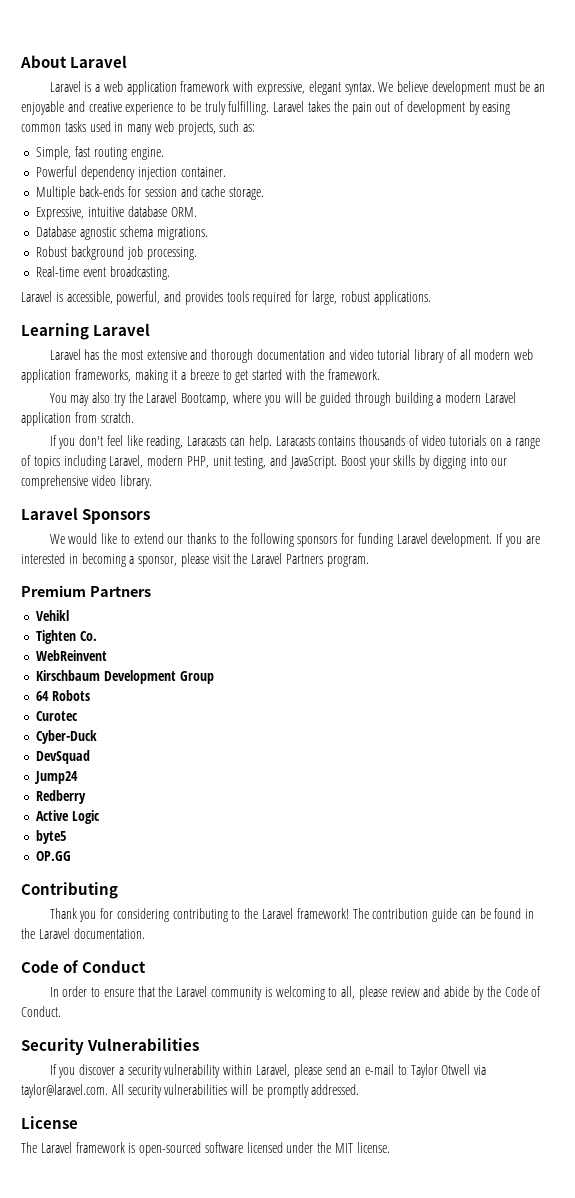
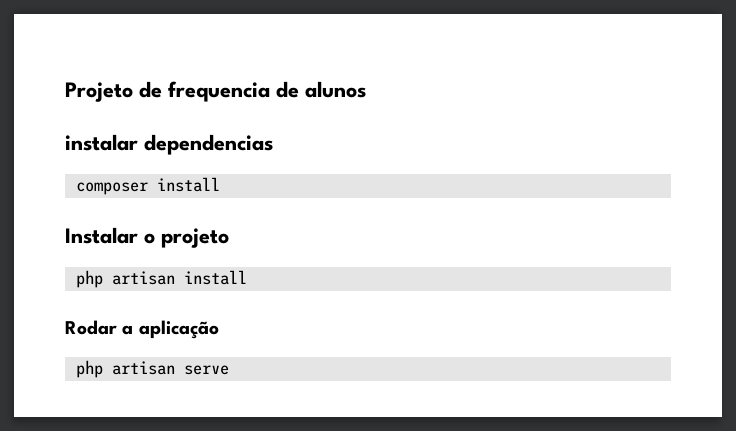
[20,55,128,68] [49,81,546,95] [21,101,511,115] [21,121,256,135] [36,146,164,160] [36,166,226,180] [36,186,265,200] [36,206,197,220] [36,226,208,240] [36,246,197,260] [36,266,170,280] [21,291,431,305] [21,323,151,340] [49,349,534,363] [21,369,380,383] [49,392,517,406] [21,412,134,426] [49,435,540,449] [21,455,508,469] [21,475,152,489] [21,507,151,524] [49,533,540,547] [21,553,369,567] [21,585,151,597] [36,610,70,621] [36,630,98,644] [36,650,108,661] [36,670,214,684] [36,690,91,701] [36,711,78,721] [36,730,98,744] [36,750,91,764] [34,771,79,784] [36,790,87,804] [36,810,100,824] [36,830,67,844] [36,851,72,861] [21,882,118,899] [49,908,535,922] [21,928,145,939] [21,960,147,973] [49,986,542,1000] [21,1006,61,1017] [21,1038,200,1055] [49,1064,487,1078] [21,1084,360,1098] [21,1116,78,1129] [21,1142,390,1156] About Laravel // Laravel is a web application framework with expressive, elegant syntax. We believe development must be an enjoyable and creative experience to be truly fulfilling. Laravel takes the pain out of development by easing common tasks used in many web projects, such as: // Simple, fast routing engine. // Powerful dependency injection container. // Multiple back-ends for session and cache storage. // Expressive, intuitive database ORM. // Database agnostic schema migrations. // Robust background job processing. // Real-time event broadcasting. // Laravel is accessible, powerful, and provides tools required for large, robust applications. // Learning Laravel // Laravel has the most extensive and thorough documentation and video tutorial library of all modern web application frameworks, making it a breeze to get started with the framework. // You may also try the Laravel Bootcamp, where you will be guided through building a modern Laravel application from scratch. // If you don't feel like reading, Laracasts can help. Laracasts contains thousands of video tutorials on a range of topics including Laravel, modern PHP, unit testing, and JavaScript. Boost your skills by digging into our comprehensive video library. // Laravel Sponsors // We would like to extend our thanks to the following sponsors for funding Laravel development. If you are interested in becoming a sponsor, please visit the Laravel Partners program. // Premium Partners // Vehikl // Tighten Co. // WebReinvent // Kirschbaum Development Group // 64 Robots // Curotec // Cyber-Duck // DevSquad // Jump24 // Redberry // Active Logic // byte5 // OP.GG // Contributing // Thank you for considering contributing to the Laravel framework! The contribution guide can be found in the Laravel documentation. // Code of Conduct // In order to ensure that the Laravel community is welcoming to all, please review and abide by the Code of Conduct. // Security Vulnerabilities // If you discover a security vulnerability within Laravel, please send an e-mail to Taylor Otwell via taylor@laravel.com. All security vulnerabilities will be promptly addressed. // License // The Laravel framework is open-sourced software licensed under the MIT license. -> [65,81,366,102] [65,134,273,155] [75,177,220,195] [65,227,229,248] [75,270,247,288] [65,320,219,339] [75,360,229,378] Projeto de frequencia de alunos // instalar dependencias // composer install // Instalar o projeto // php artisan install // Rodar a aplicação // php artisan serve

